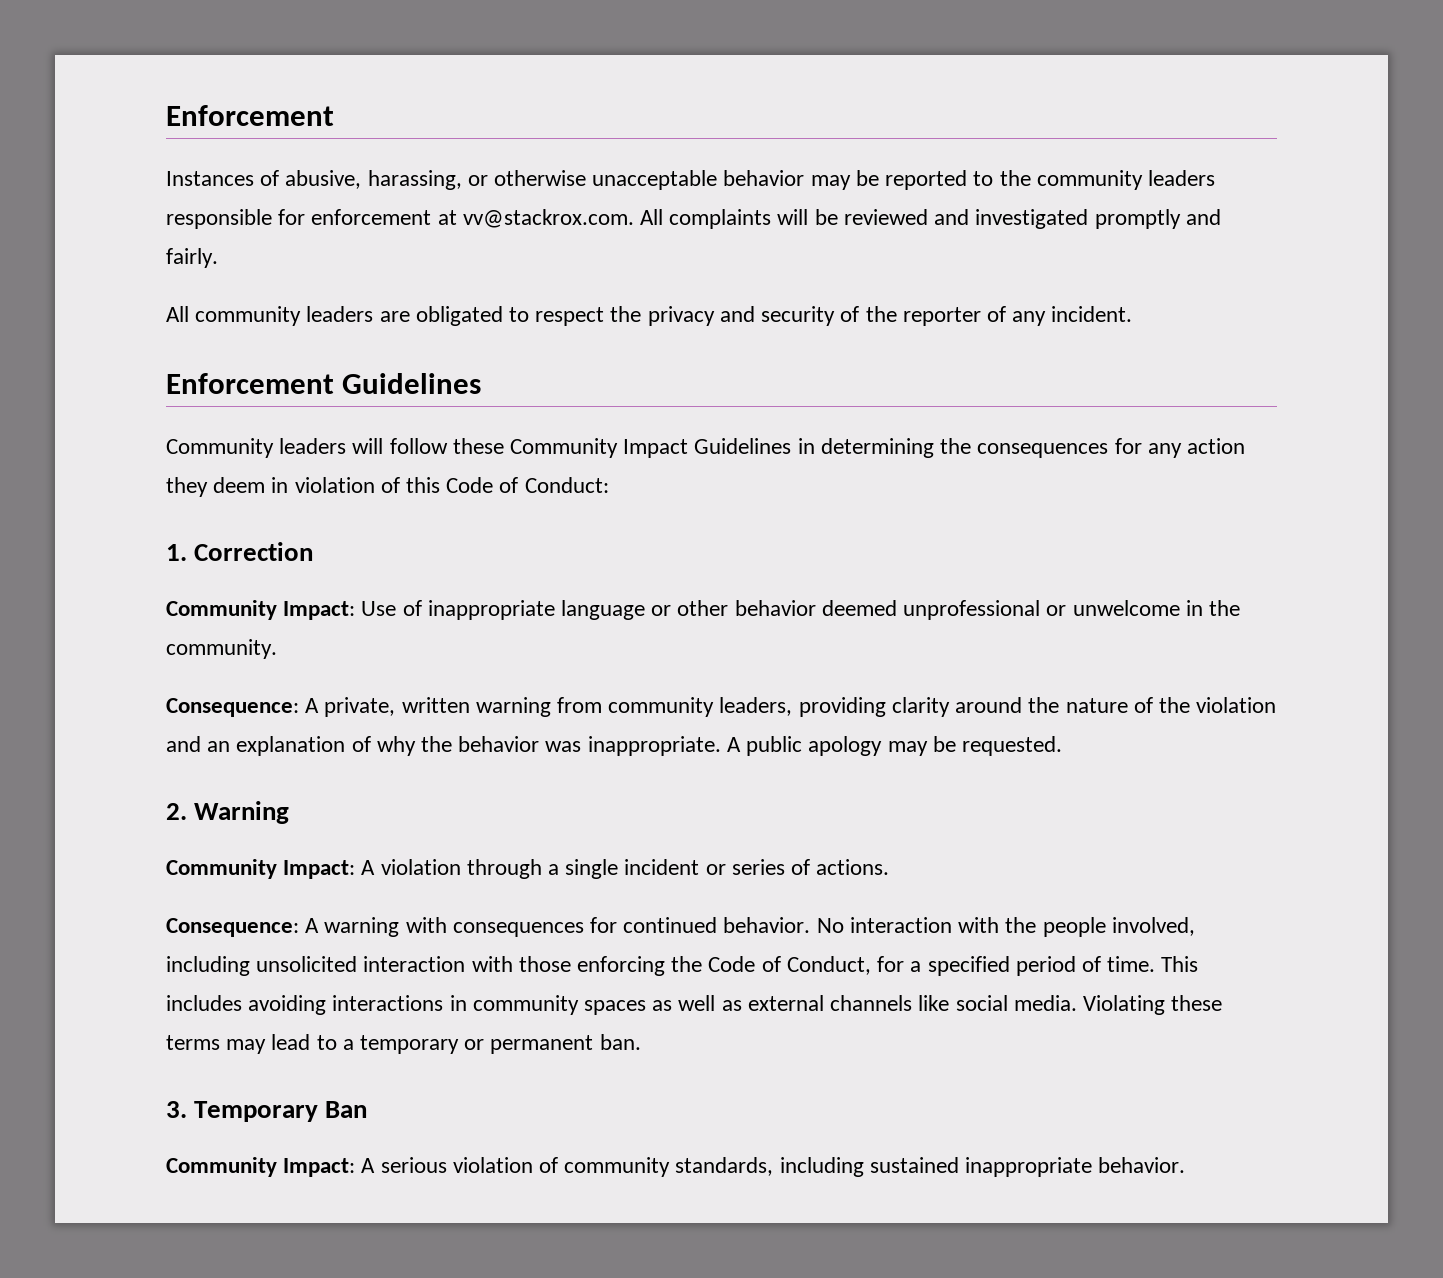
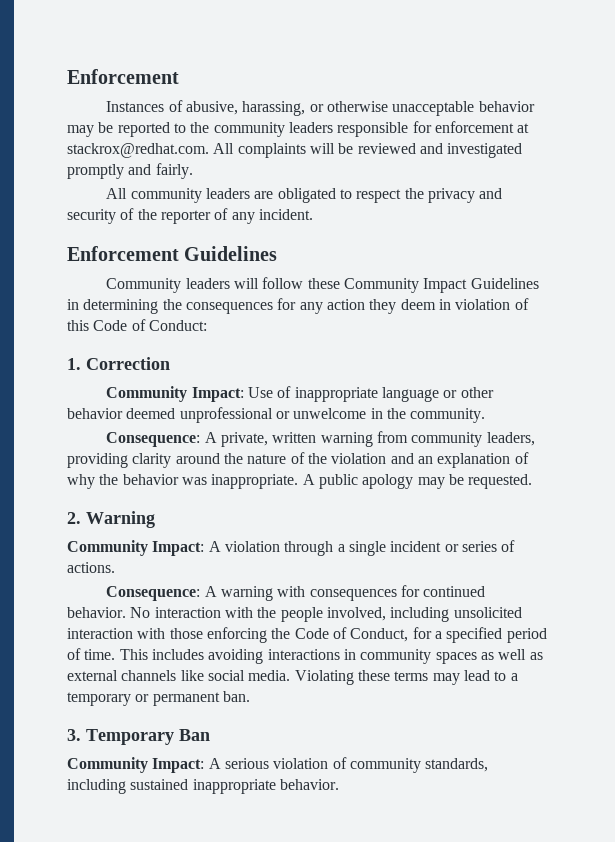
[462,209,634,228] vv@stackrox.com. -> [67,143,209,158] stackrox@redhat.com.

